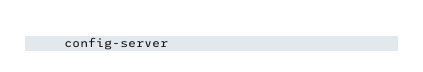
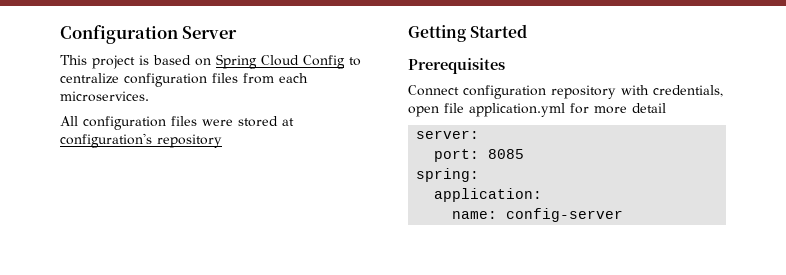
(64, 43) none -> [60,25,238,44] [60,54,361,69] [60,73,308,87] [60,91,149,102] [60,116,294,130] [60,133,222,148] [408,24,528,42] [408,58,505,74] [408,85,723,99] [408,103,666,117] [416,130,480,139] [434,149,525,162] [416,168,480,182] [434,188,543,202] [452,211,498,219] Configuration Server // This project is based on Spring Cloud Config to centralize configuration files from each microservices. // All configuration files were stored at configuration's repository // Getting Started // Prerequisites // Connect configuration repository with credentials, open file application.yml for more detail // server: // port: 8085 // spring: // application: // name:

